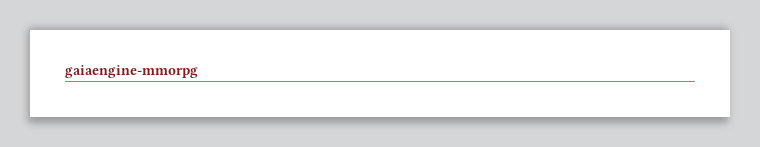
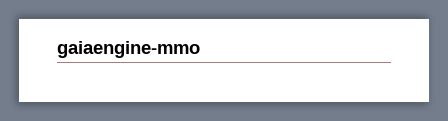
[65,65,198,78] gaiaengine-mmorpg -> [57,41,200,58] gaiaengine-mmo

